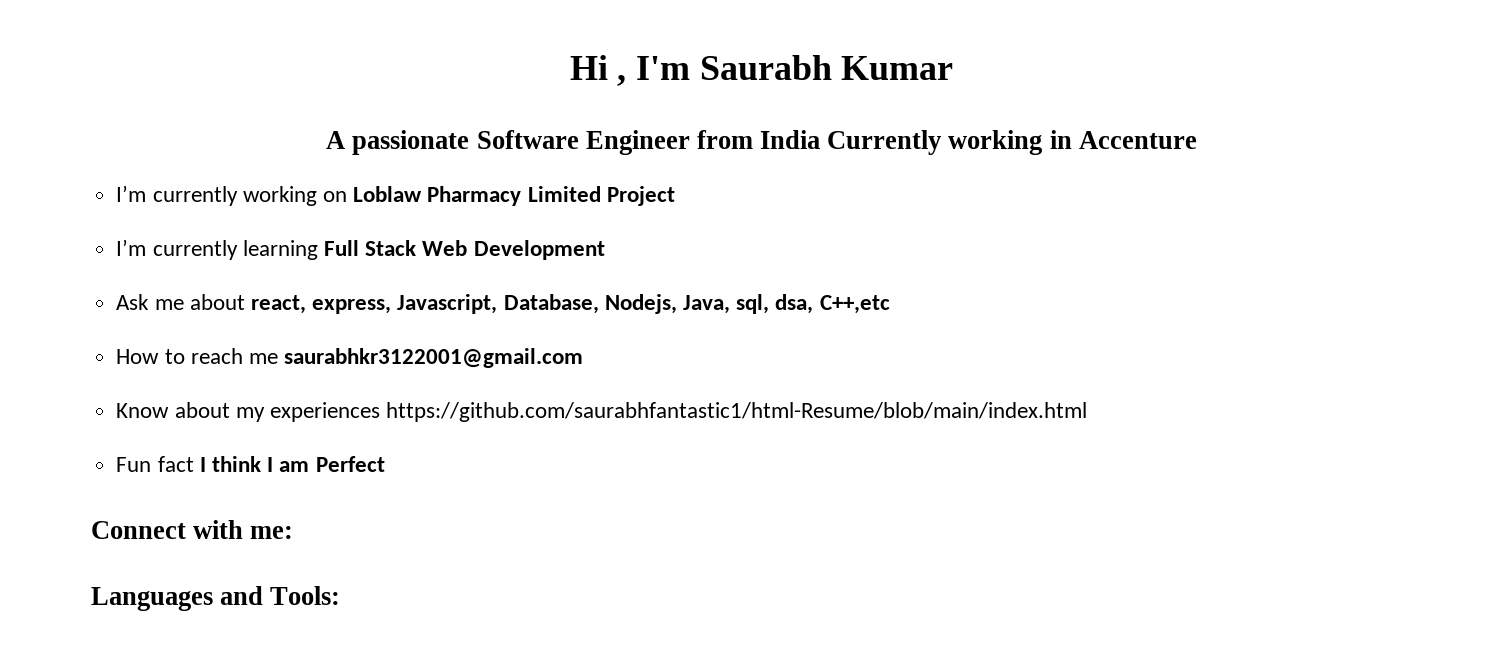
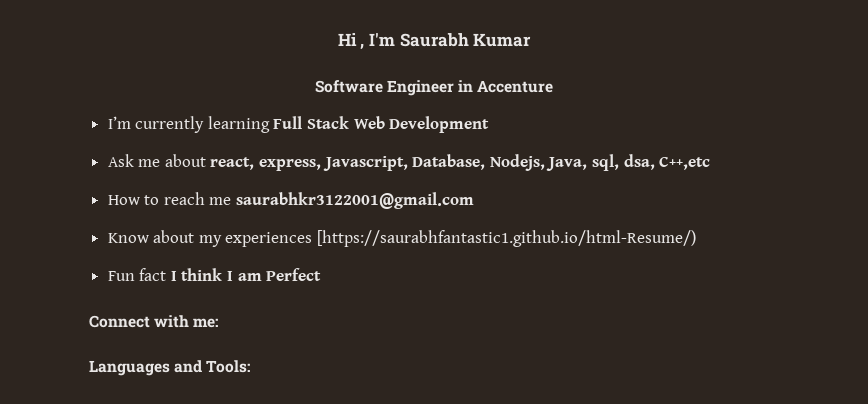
[326,130,1197,155] [116,185,675,206] A passionate Software Engineer from India Currently working in Accenture // I’m currently working on Loblaw Pharmacy Limited Project -> [314,80,554,96] Software Engineer in Accenture
[386,402,1088,422] https://github.com/saurabhfantastic1/html-Resume/blob/main/index.html -> [317,230,697,247] [https://saurabhfantastic1.github.io/html-Resume/)

